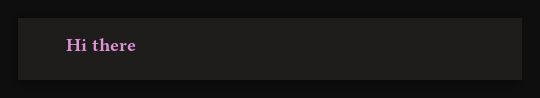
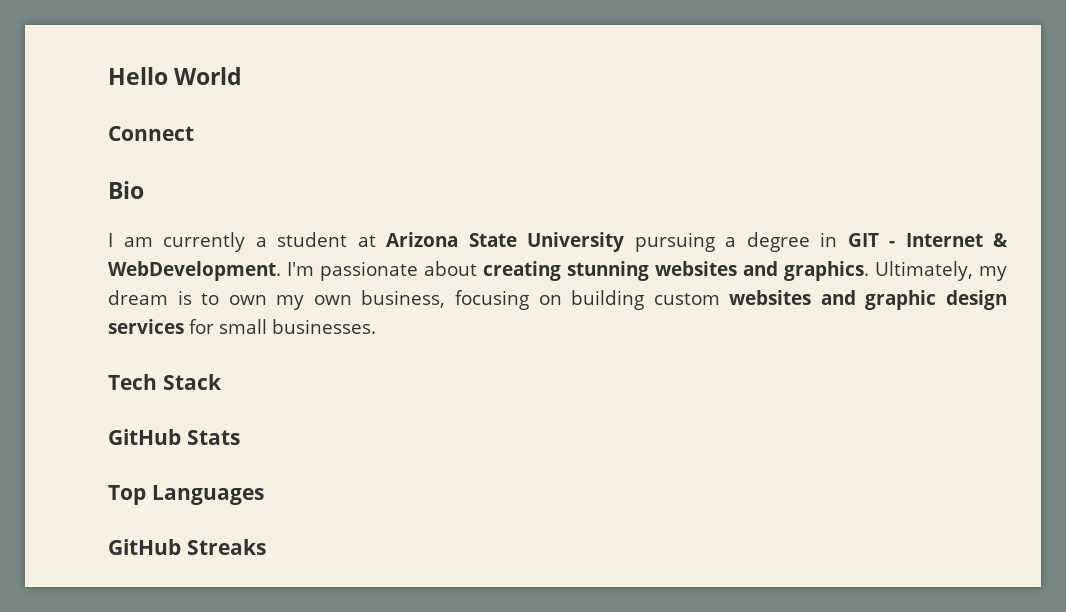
[66,38,136,51] Hi there -> [108,67,243,85] [108,126,194,141] [108,181,144,199] [108,232,1008,252] [108,261,1007,281] [108,290,1007,310] [108,319,376,334] [108,374,222,390] [108,429,240,445] [108,485,264,505] [108,539,266,555] Hello World // Connect // Bio // I am currently a student at Arizona State University pursuing a degree in GIT - Internet & WebDevelopment. I'm passionate about creating stunning websites and graphics. Ultimately, my dream is to own my own business, focusing on building custom websites and graphic design services for small businesses. // Tech Stack // GitHub Stats // Top Languages // GitHub Streaks

